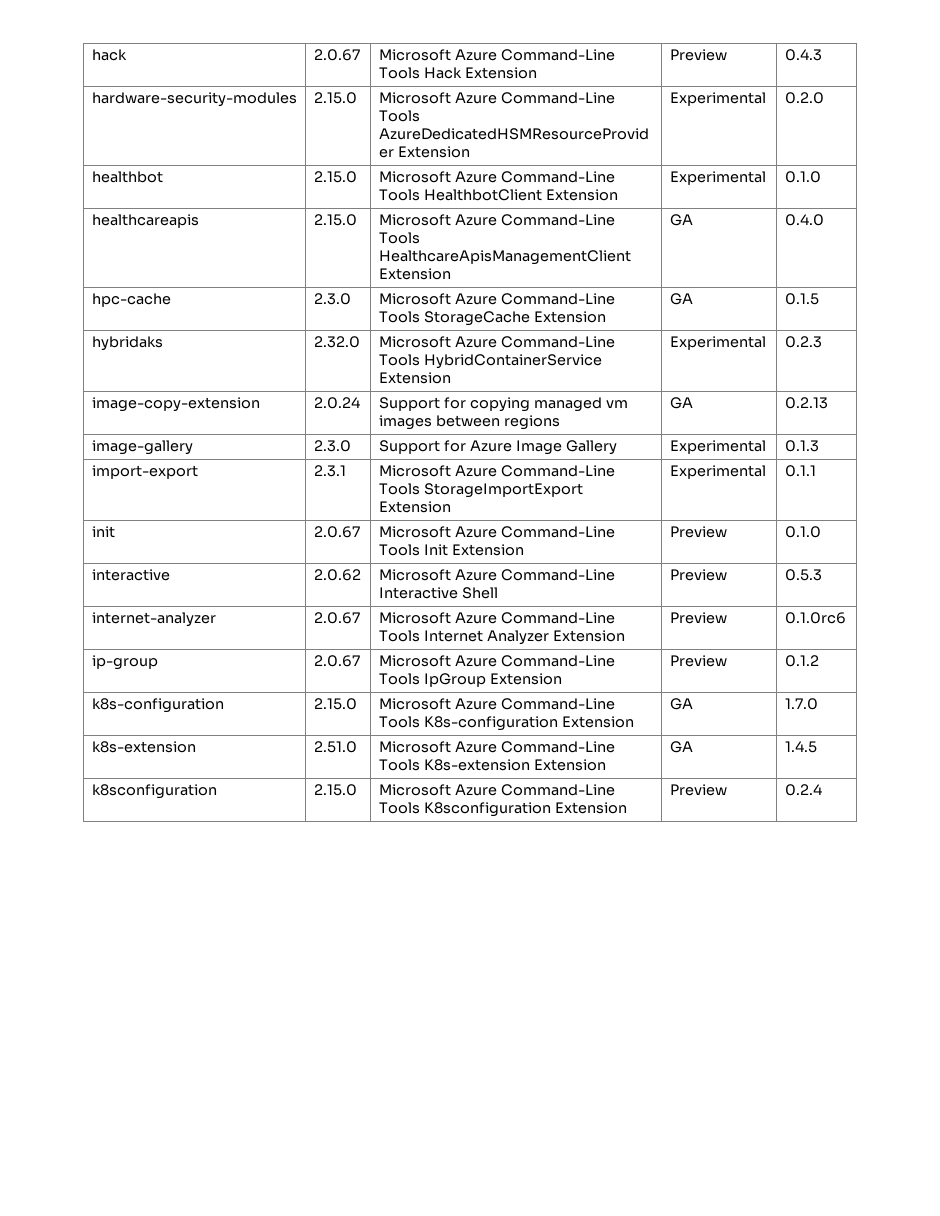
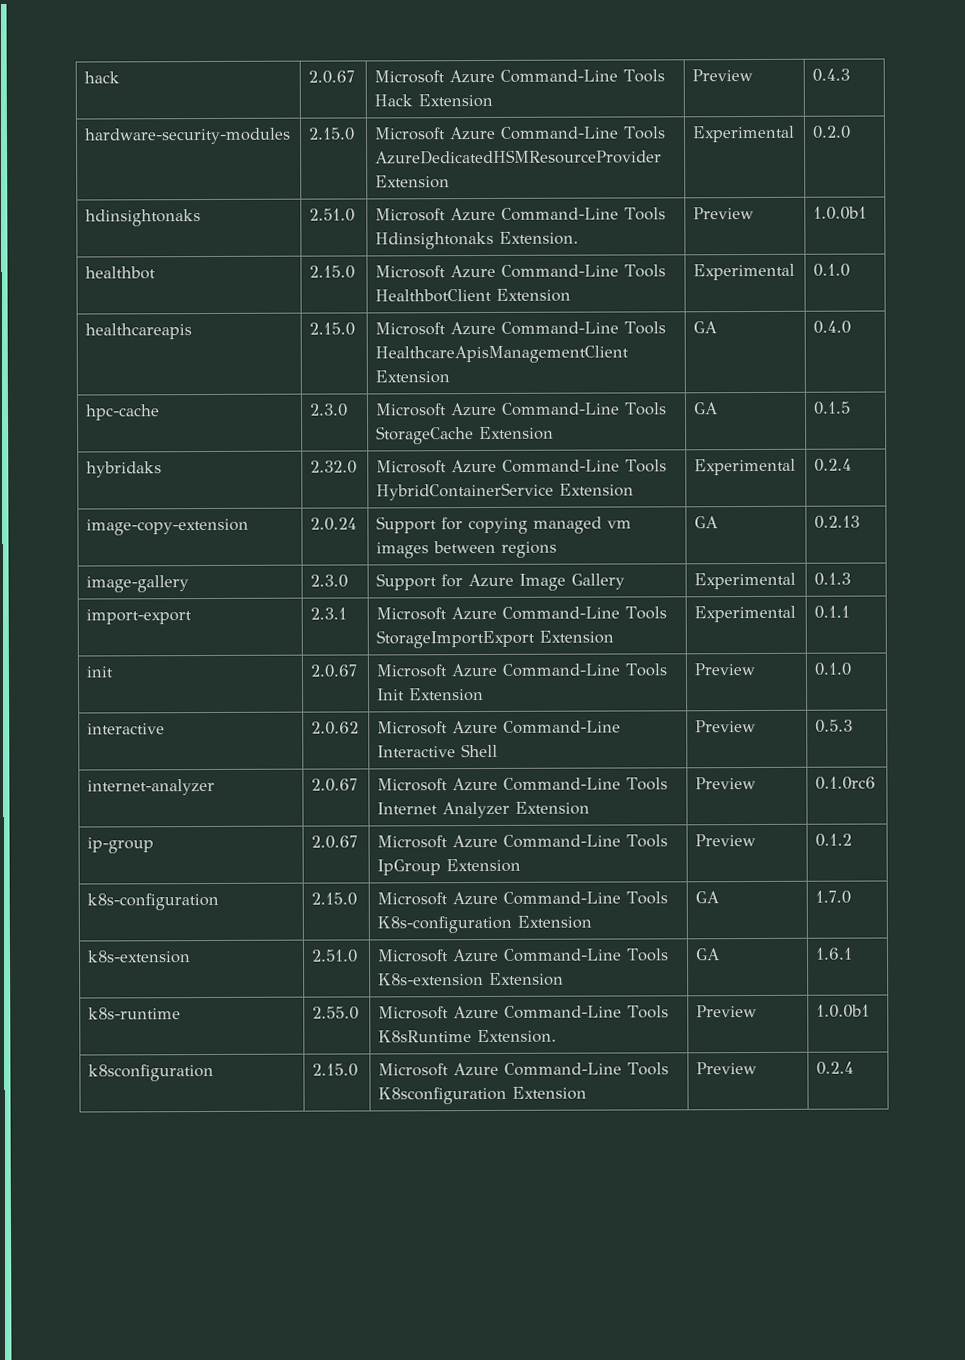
(824, 98) none -> [85,209,202,227] [309,208,356,222] [375,207,667,222] [375,231,580,250] [693,207,755,220] [813,206,868,220] // hdinsightonaks | 2.51.0 | Microsoft Azure Command-Line Tools Hdinsightonaks Extension. | Preview | 1.0.0b1
[784,336,822,348] 0.2.3 -> [814,458,853,472] 0.2.4
[784,741,817,753] 1.4.5 -> [815,947,854,960] [88,1007,182,1020] [312,1006,360,1020] [378,1005,670,1020] [378,1029,558,1044] [696,1004,758,1018] [816,1004,871,1018] 1.6.1 // k8s-runtime | 2.55.0 | Microsoft Azure Command-Line Tools K8sRuntime Extension. | Preview | 1.0.0b1

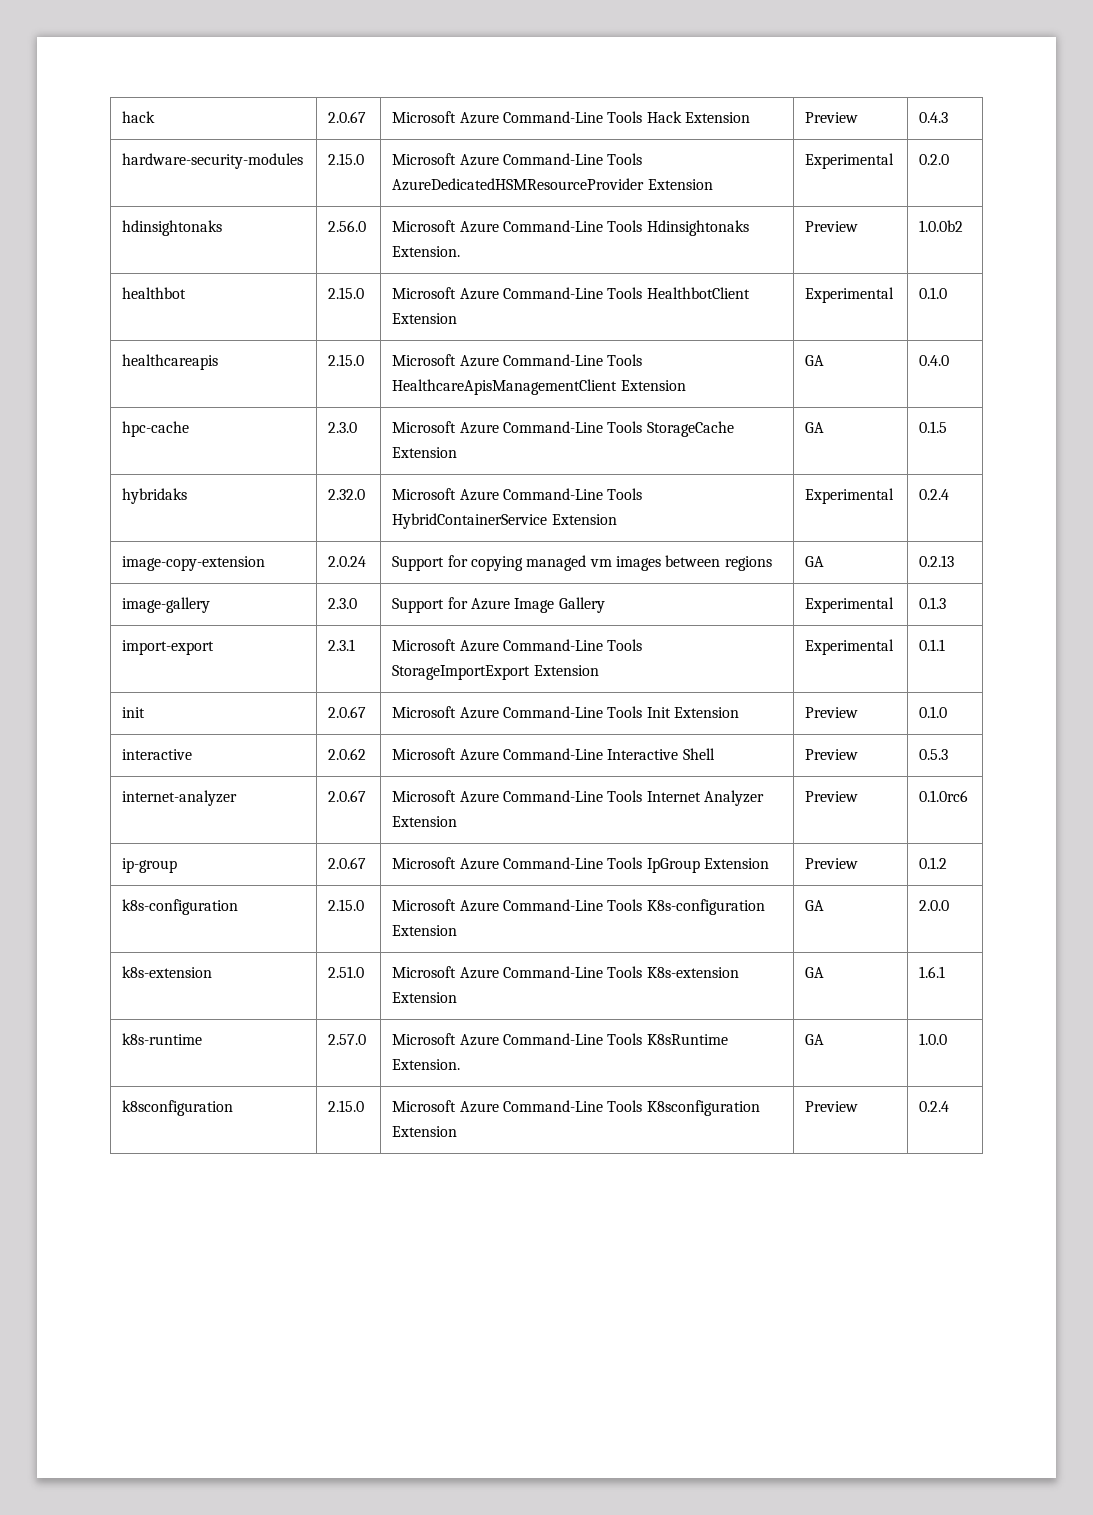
[309,208,356,222] 2.51.0 -> [328,220,367,232] 2.56.0
[813,206,868,220] 1.0.0b1 -> [919,220,964,232] 1.0.0b2
[815,890,852,904] 1.7.0 -> [919,900,950,911] 2.0.0
[312,1006,360,1020] 2.55.0 -> [328,1034,367,1045] 2.57.0
[696,1004,758,1018] [816,1004,871,1018] Preview | 1.0.0b1 -> [805,1034,825,1045] [919,1033,948,1045] GA | 1.0.0

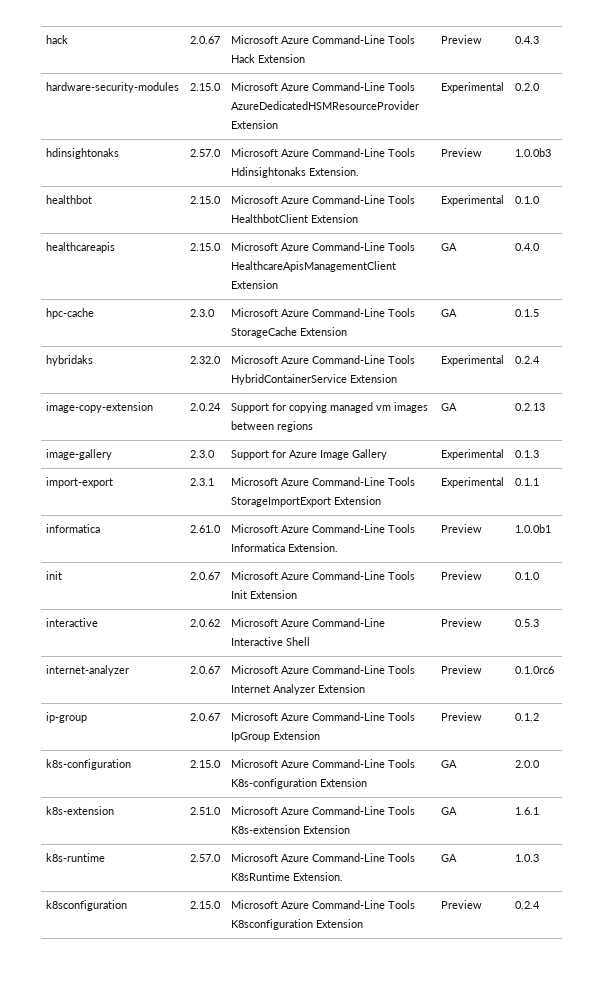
[328,220,367,232] 2.56.0 -> [190,149,222,157] 2.57.0
[919,220,964,232] 1.0.0b2 -> [515,148,552,157] 1.0.0b3
(946, 645) none -> [46,524,101,533] [190,525,222,533] [231,524,416,533] [231,543,339,552] [441,524,483,533] [515,524,552,533] // informatica | 2.61.0 | Microsoft Azure Command-Line Tools Informatica Extension. | Preview | 1.0.0b1
[919,1033,948,1045] 1.0.0 -> [515,854,540,862] 1.0.3

